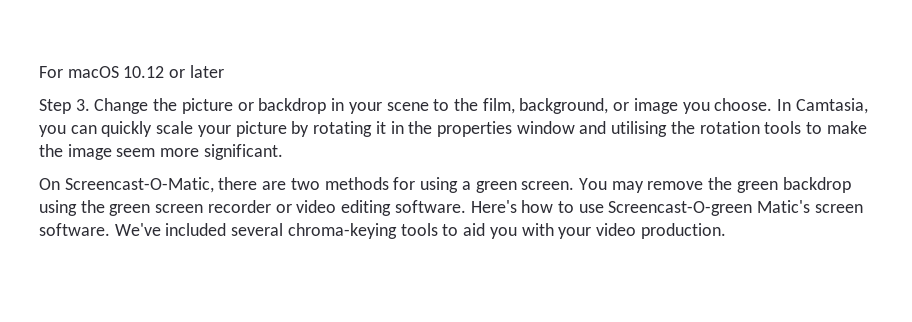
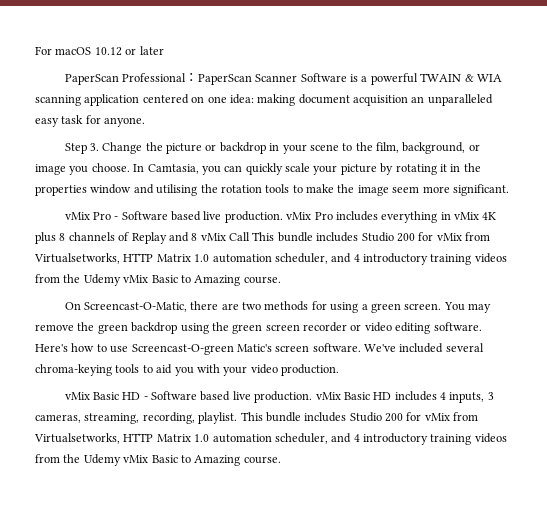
(224, 71) none -> [64,73,502,85] [35,94,493,106] [35,115,146,127] // PaperScan Professional：PaperScan Scanner Software is a powerful TWAIN & WIA scanning application centered on one idea: making document acquisition an unparalleled easy task for anyone.
(283, 152) none -> [64,211,497,223] [35,232,490,244] [34,253,507,265] [35,274,281,286] // vMix Pro - Software based live production. vMix Pro includes everything in vMix 4K plus 8 channels of Replay and 8 vMix Call This bundle includes Studio 200 for vMix from Virtualsetworks, HTTP Matrix 1.0 automation scheduler, and 4 introductory training videos from the Udemy vMix Basic to Amazing course.
(726, 231) none -> [64,391,494,403] [35,412,479,424] [34,433,507,445] [35,454,281,466] // vMix Basic HD - Software based live production. vMix Basic HD includes 4 inputs, 3 cameras, streaming, recording, playlist. This bundle includes Studio 200 for vMix from Virtualsetworks, HTTP Matrix 1.0 automation scheduler, and 4 introductory training videos from the Udemy vMix Basic to Amazing course.

